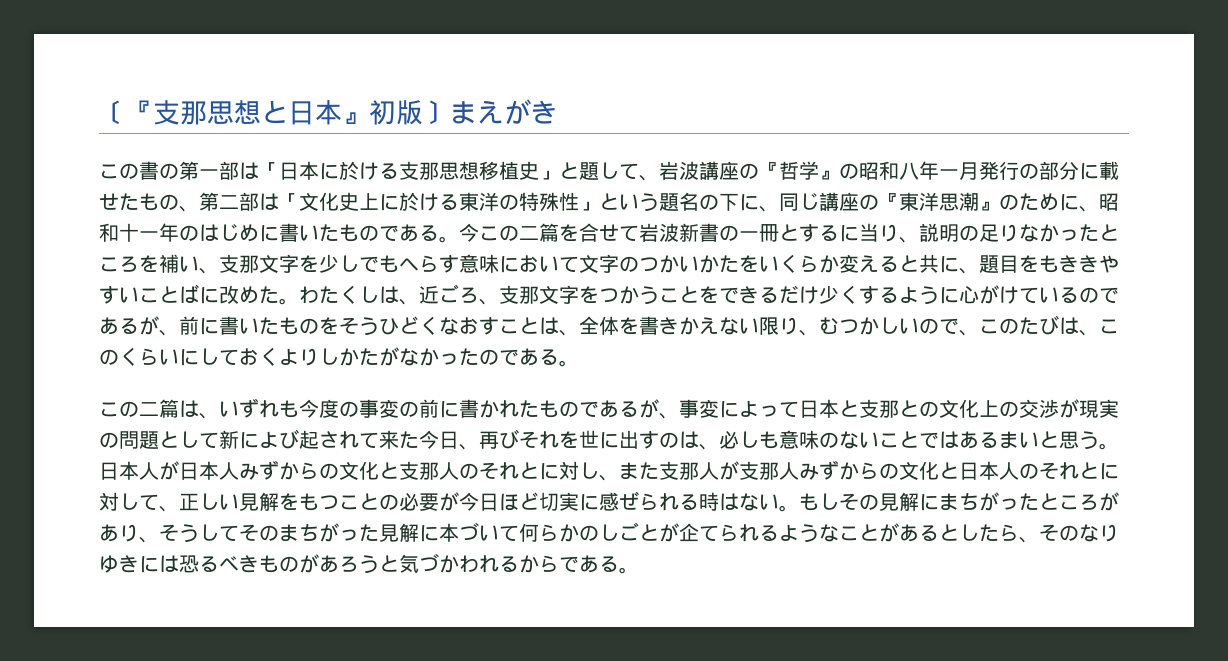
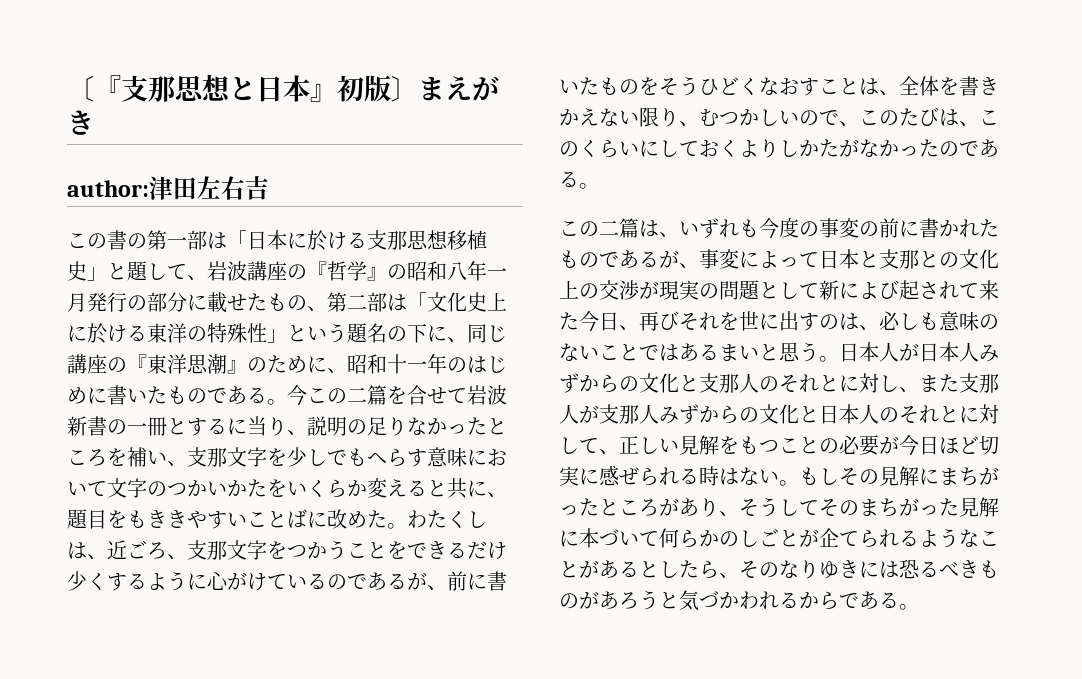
(558, 112) none -> [67,176,269,200] // author:津田左右吉

